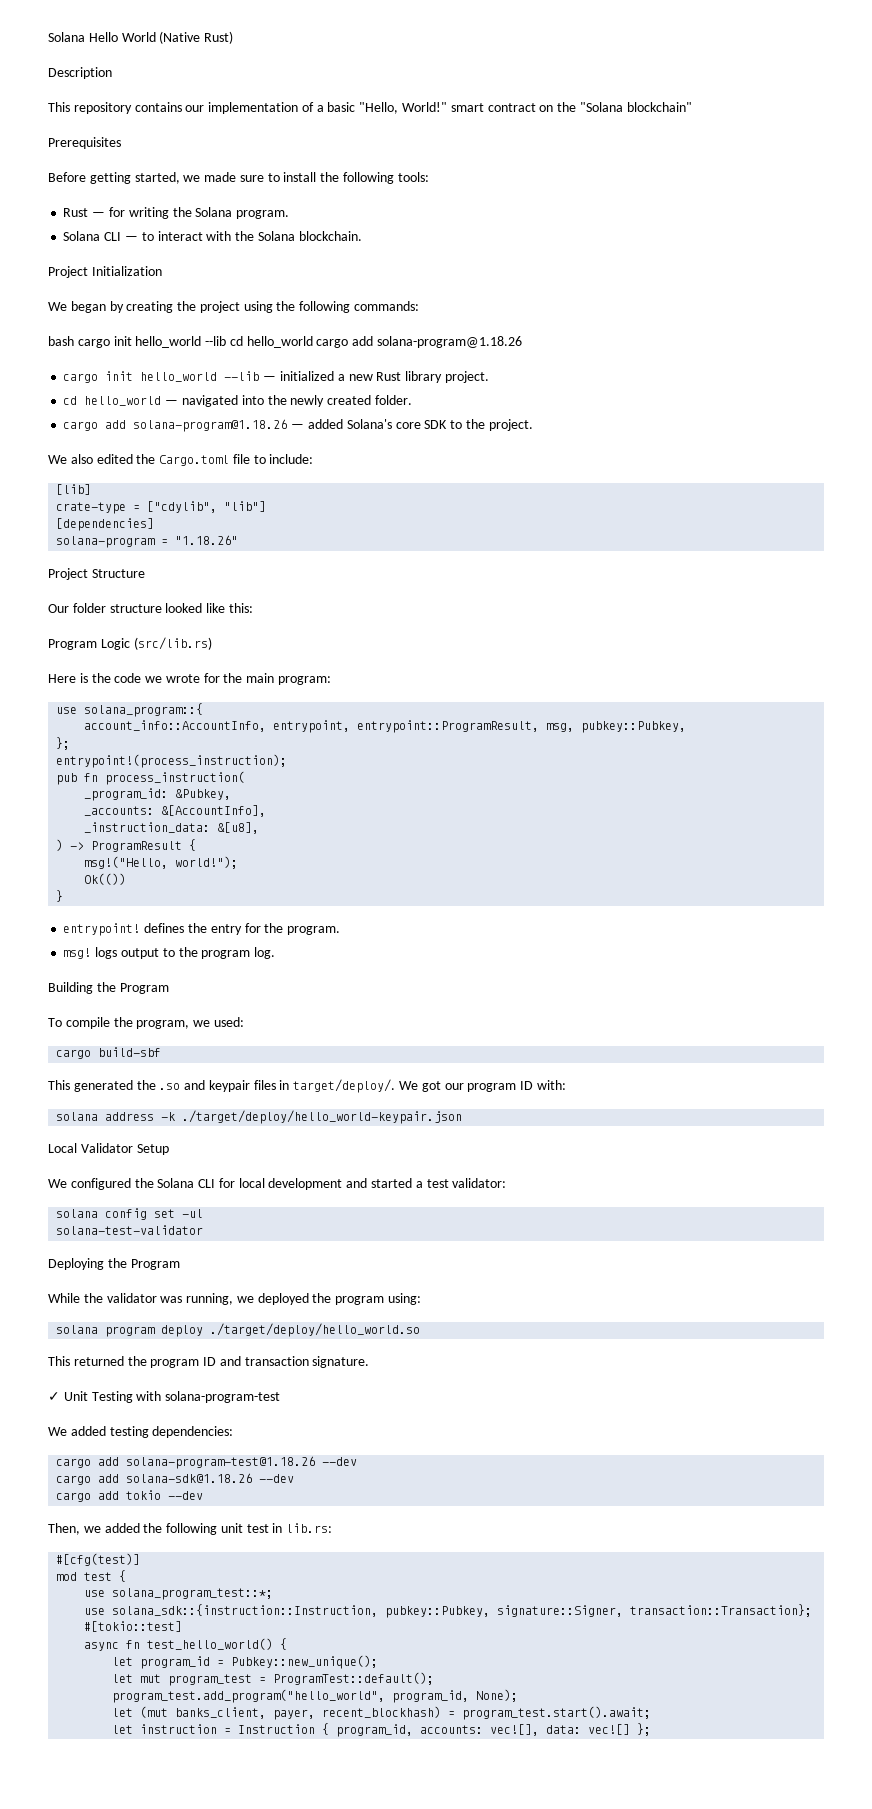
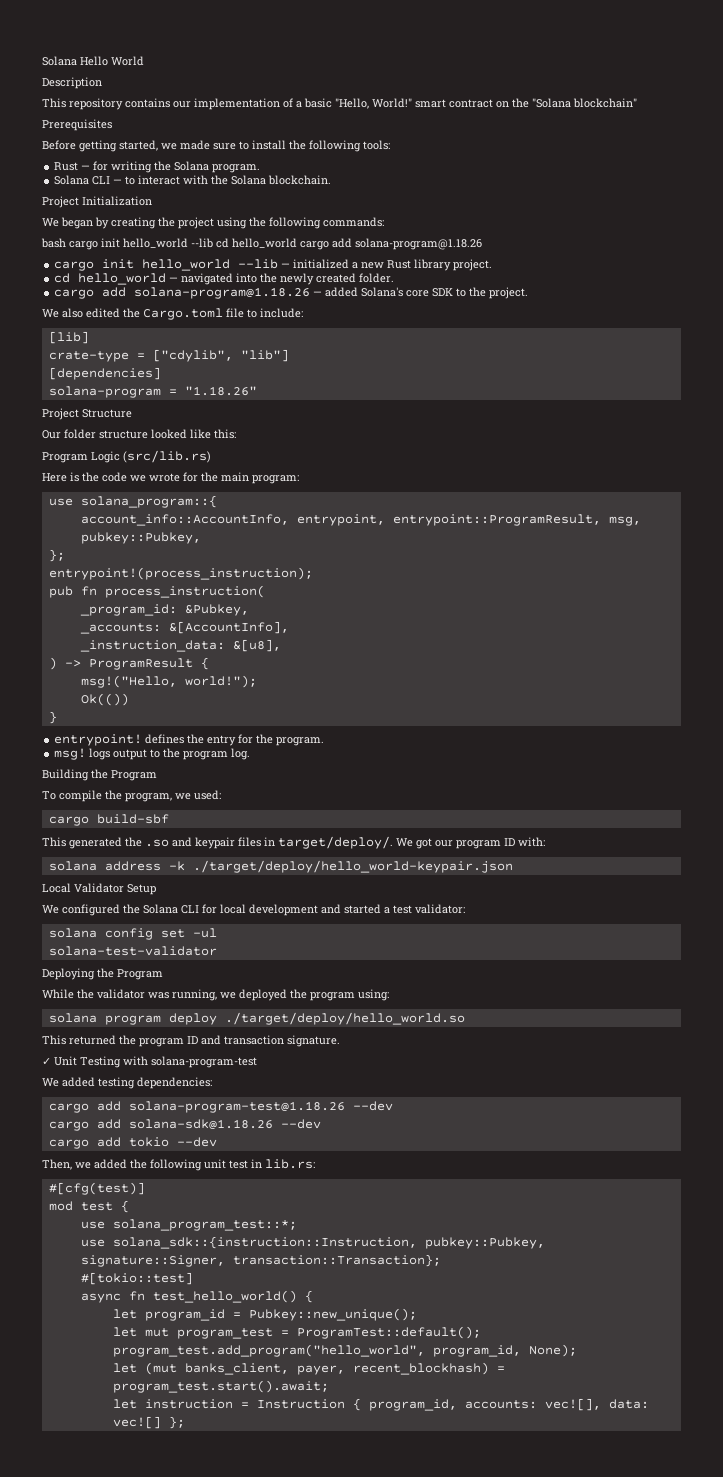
[159,31,234,44] (Native Rust) -> (144, 61) none

